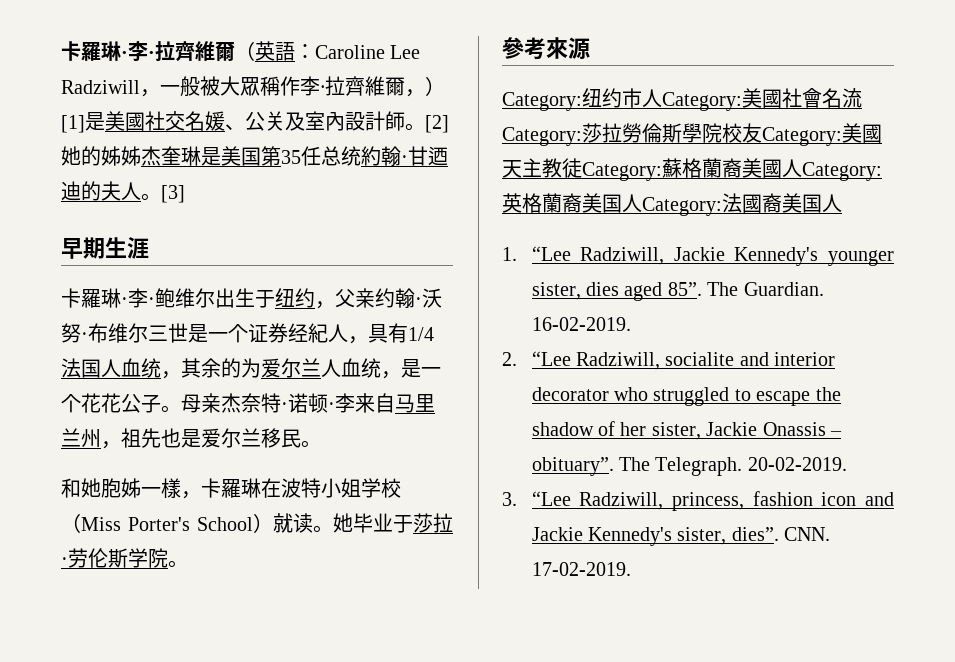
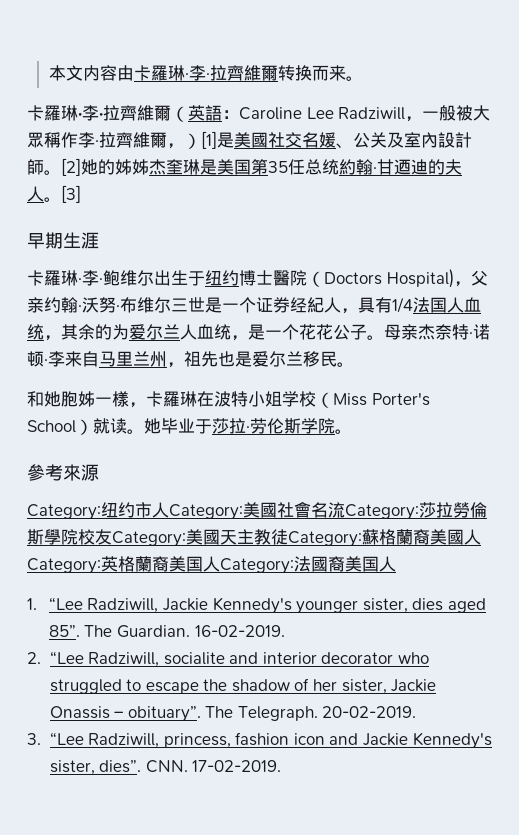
(61, 51) none -> [48,65,363,81] 本文内容由卡羅琳·李·拉齊維爾转换而来。 //
(315, 298) none -> [239,269,454,288] 博士醫院（Doctors Hospital)

